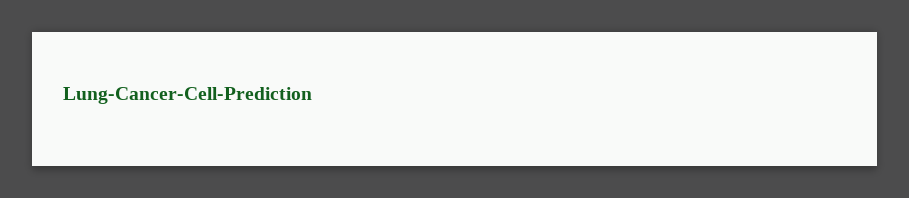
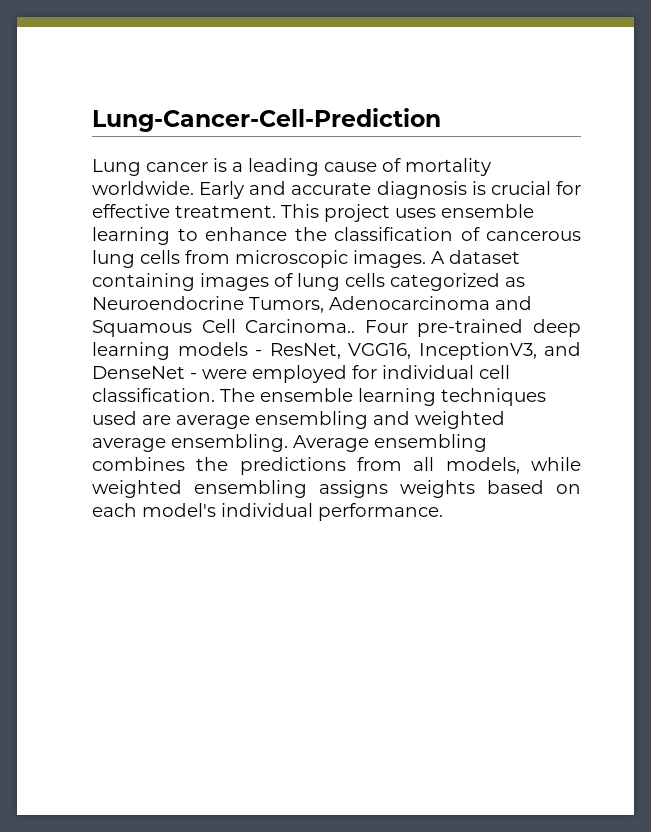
(312, 95) none -> [92,158,491,176] [92,181,582,199] [92,204,534,222] [92,227,581,245] [92,250,520,268] [92,273,525,291] [92,296,532,313] [92,319,581,337] [92,342,581,360] [92,365,510,383] [92,388,546,406] [92,411,505,429] [92,434,487,452] [92,457,581,475] [92,480,581,498] [92,503,443,521] // Lung cancer is a leading cause of mortality worldwide. Early and accurate diagnosis is crucial for effective treatment. This project uses ensemble learning to enhance the classification of cancerous lung cells from microscopic images. A dataset containing images of lung cells categorized as Neuroendocrine Tumors, Adenocarcinoma and Squamous Cell Carcinoma.. Four pre-trained deep learning models - ResNet, VGG16, InceptionV3, and DenseNet - were employed for individual cell classification. The ensemble learning techniques used are average ensembling and weighted average ensembling. Average ensembling combines the predictions from all models, while weighted ensembling assigns weights based on each model's individual performance.

